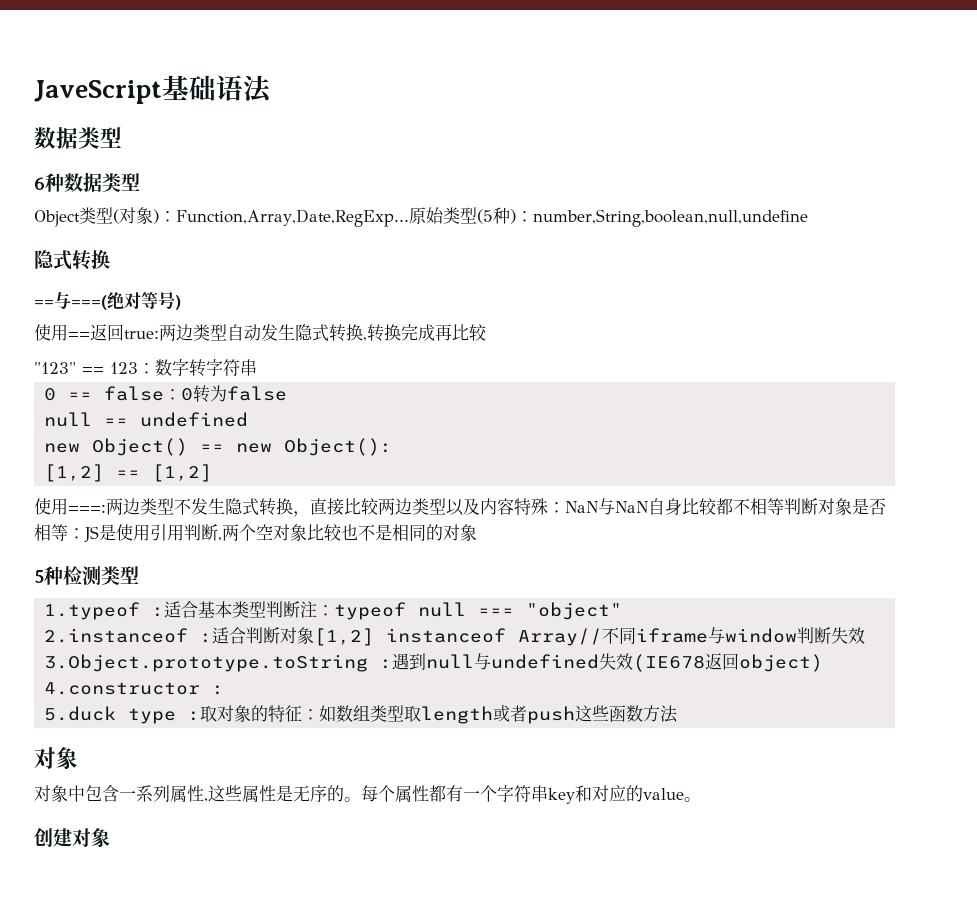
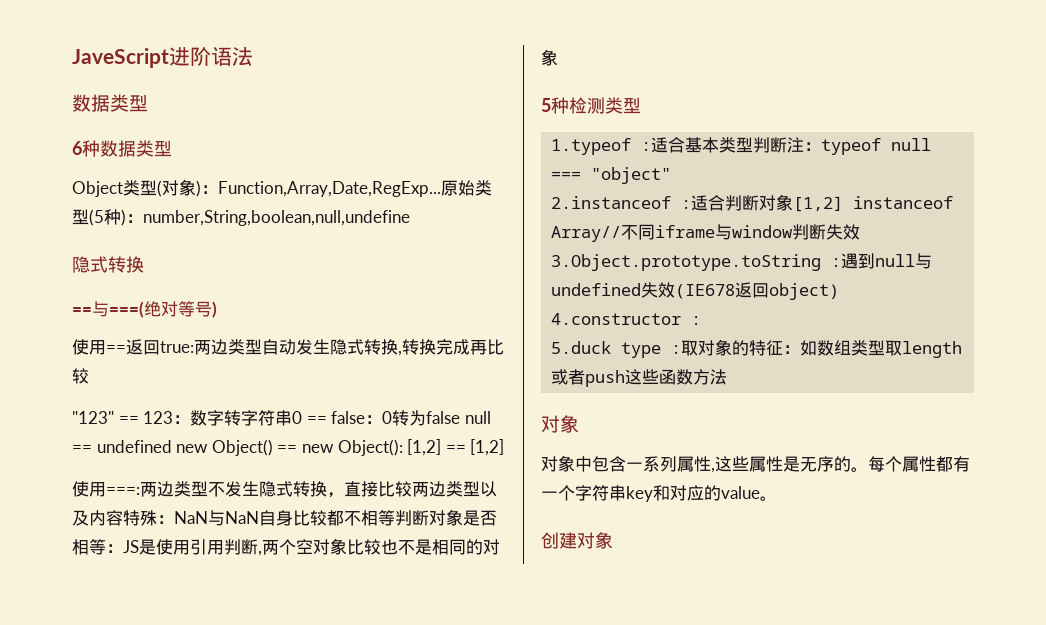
[162,75,216,101] 基础 -> [169,47,211,66] 进阶
(257, 367) // -> (293, 418) none
(288, 393) // -> (461, 417) none
(249, 419) // -> (172, 446) none
(393, 447) // -> (403, 447) none

